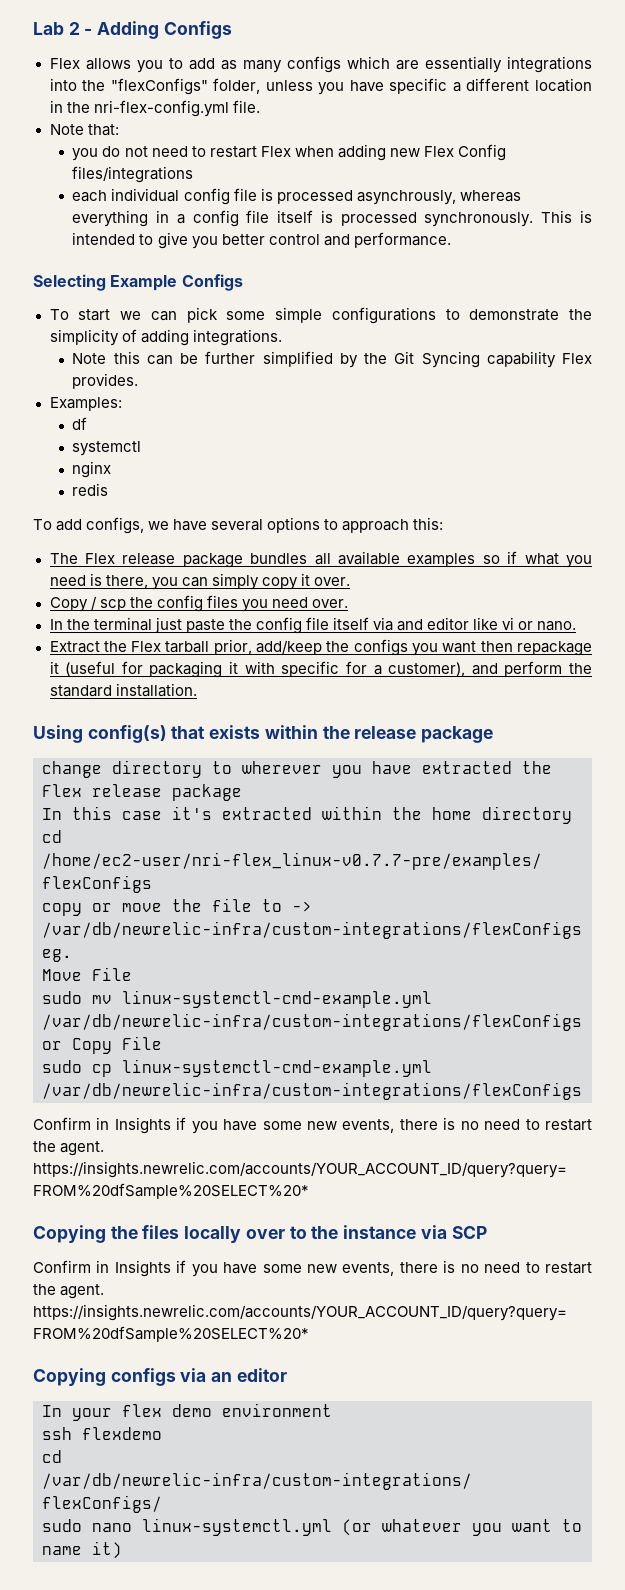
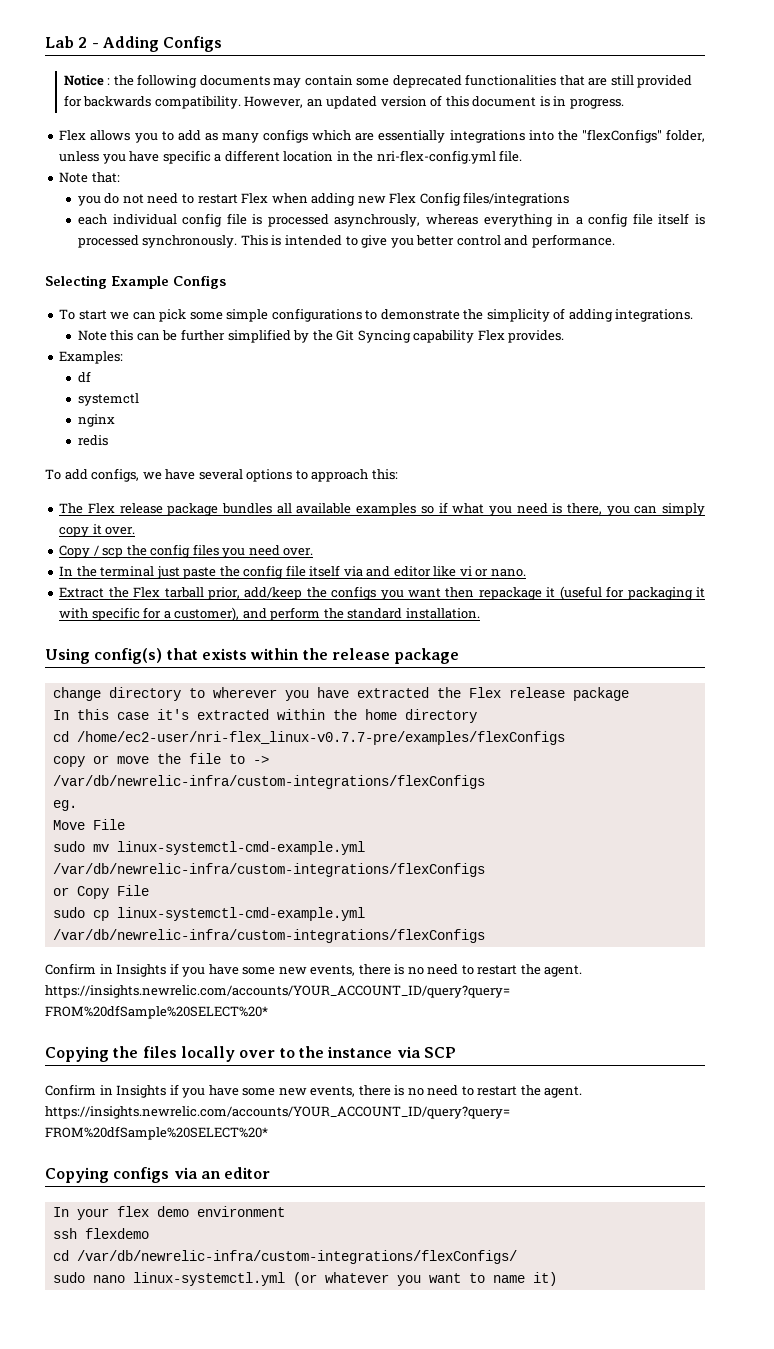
(232, 30) none -> [63,74,693,88] [63,95,624,109] // Notice : the following documents may contain some deprecated functionalities that are still provided for backwards compatibility. However, an updated version of this document is in progress.

